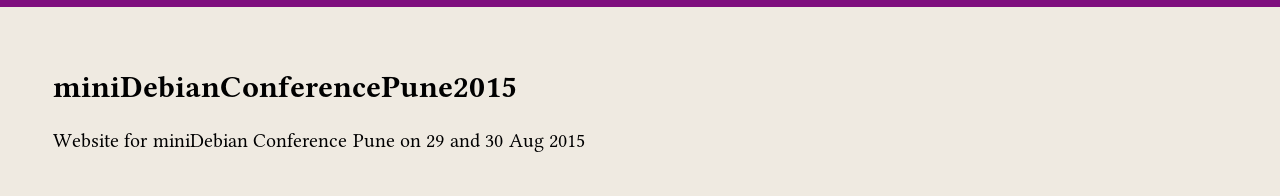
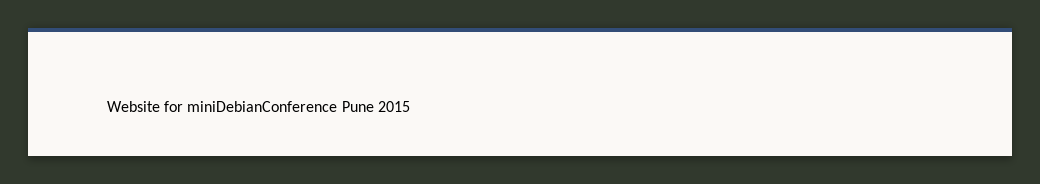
[53,76,517,98] miniDebianConferencePune2015 // -> (107, 106) none
[152,133,544,152] miniDebian Conference Pune on 29 and 30 Aug -> [187,101,374,112] miniDebianConference Pune

